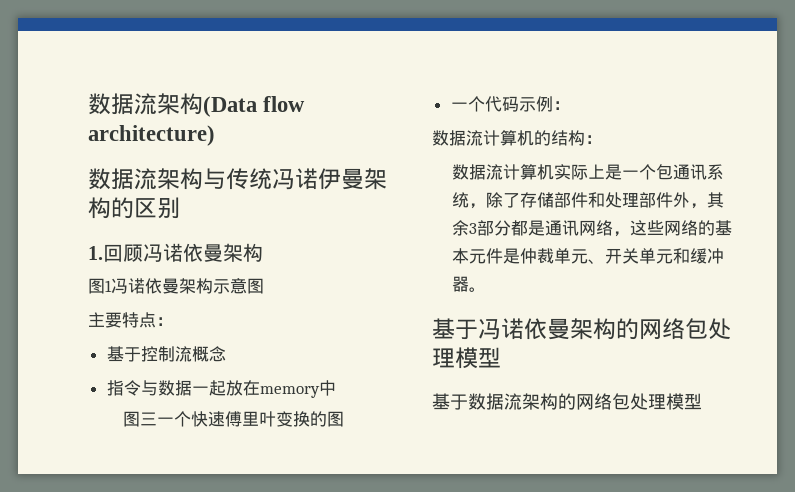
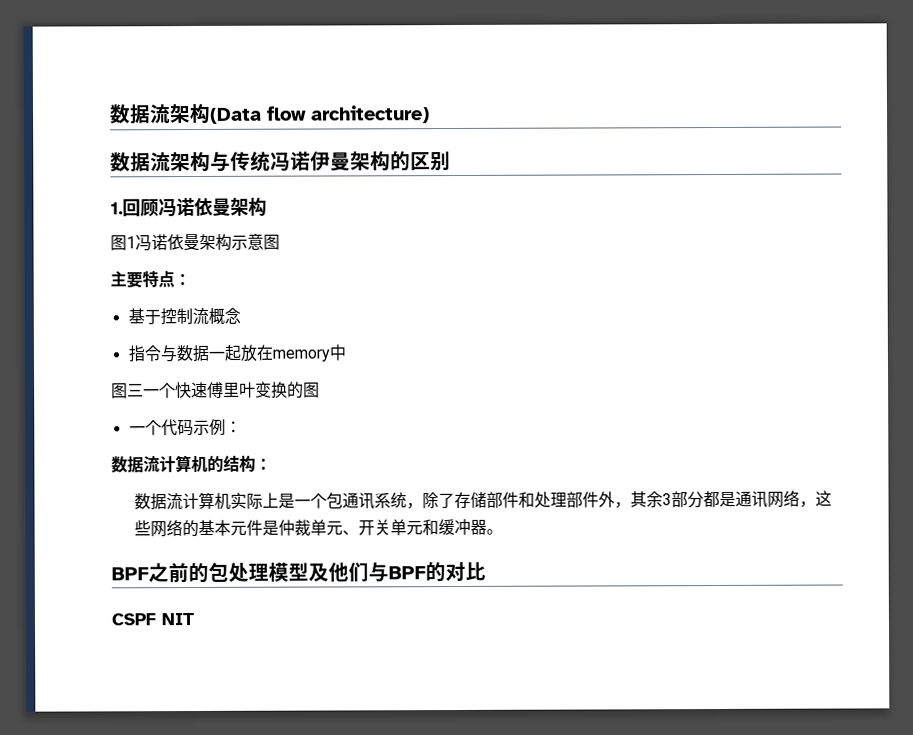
[432,318,731,340] [432,347,501,369] [432,393,702,410] 基于冯诺依曼架构的网络包处理模型 // 基于数据流架构的网络包处理模型 -> [111,561,486,584] [111,613,194,626] BPF之前的包处理模型及他们与BPF的对比 // CSPF NIT

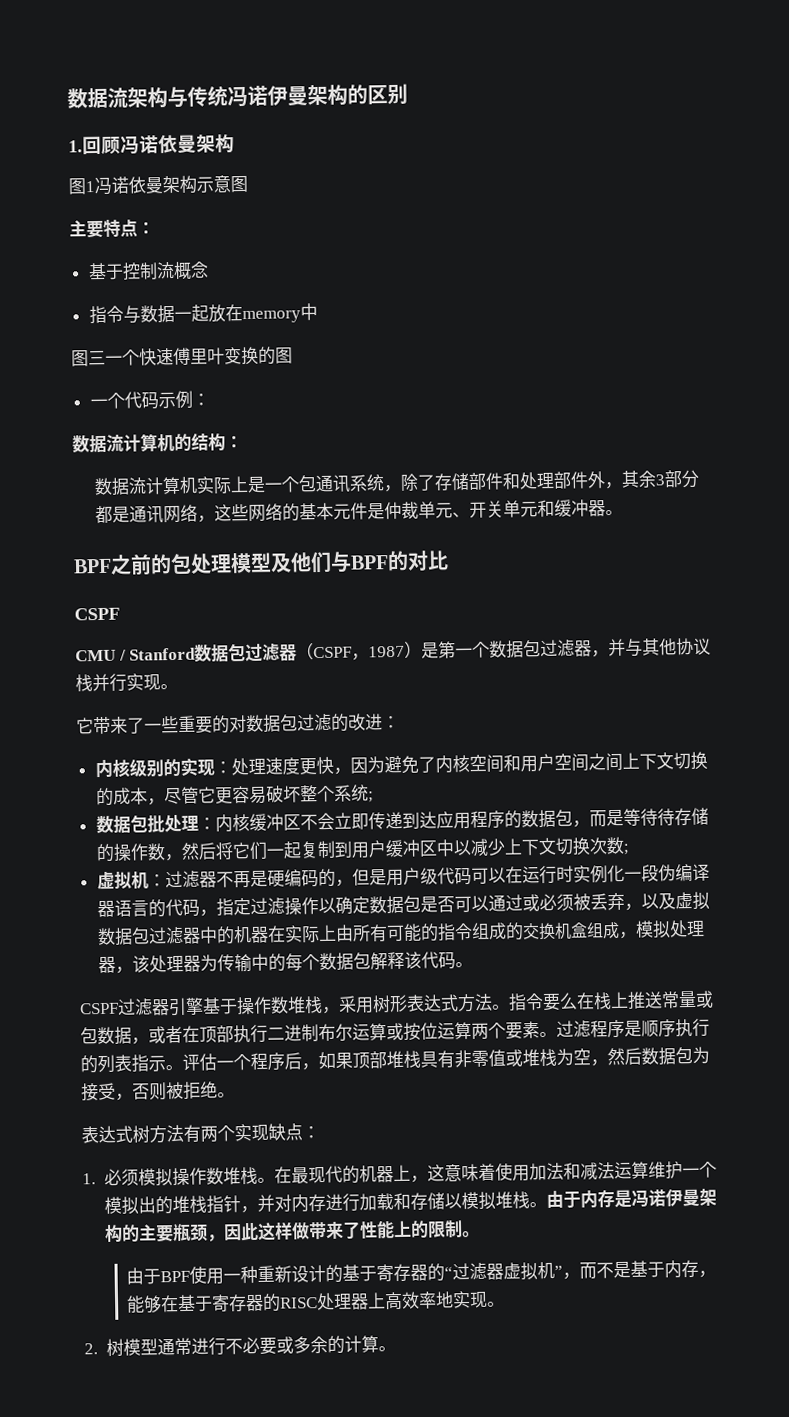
[109,103,430,125] [110,151,211,173] 数据流架构(Data flow architecture) // 数据流架构 -> [67,87,168,109] 数据流架构
[161,613,194,626] NIT -> [75,637,712,663] [75,673,178,692] [76,713,400,735] [94,751,708,779] [95,784,374,807] [95,807,709,834] [95,836,630,863] [96,863,710,890] [96,891,710,918] [96,920,705,946] [97,951,473,974] [79,990,714,1017] [80,1018,710,1045] [80,1046,710,1074] [81,1081,235,1102] [81,1123,320,1144] [82,1161,717,1187] [103,1188,717,1215] [104,1220,480,1243] [126,1259,717,1285] [126,1291,506,1314] [84,1335,396,1357] // CMU / Stanford数据包过滤器（CSPF，1987）是第一个数据包过滤器，并与其他协议栈并行实现。 // 它带来了一些重要的对数据包过滤的改进： // 内核级别的实现：处理速度更快，因为避免了内核空间和用户空间之间上下文切换的成本，尽管它更容易破坏整个系统; // 数据包批处理：内核缓冲区不会立即传递到达应用程序的数据包，而是等待待存储的操作数，然后将它们一起复制到用户缓冲区中以减少上下文切换次数; // 虚拟机：过滤器不再是硬编码的，但是用户级代码可以在运行时实例化一段伪编译器语言的代码，指定过滤操作以确定数据包是否可以通过或必须被丢弃，以及虚拟数据包过滤器中的机器在实际上由所有可能的指令组成的交换机盒组成，模拟处理器，该处理器为传输中的每个数据包解释该代码。 // CSPF过滤器引擎基于操作数堆栈，采用树形表达式方法。指令要么在栈上推送常量或包数据，或者在顶部执行二进制布尔运算或按位运算两个要素。过滤程序是顺序执行的列表指示。评估一个程序后，如果顶部堆栈具有非零值或堆栈为空，然后数据包为接受，否则被拒绝。 // 表达式树方法有两个实现缺点： // 1.必须模拟操作数堆栈。在最现代的机器上，这意味着使用加法和减法运算维护一个模拟出的堆栈指针，并对内存进行加载和存储以模拟堆栈。由于内存是冯诺伊曼架构的主要瓶颈，因此这样做带来了性能上的限制。 // 由于BPF使用一种重新设计的基于寄存器的“过滤器虚拟机”，而不是基于内存，能够在基于寄存器的RISC处理器上高效率地实现。 // 2.树模型通常进行不必要或多余的计算。

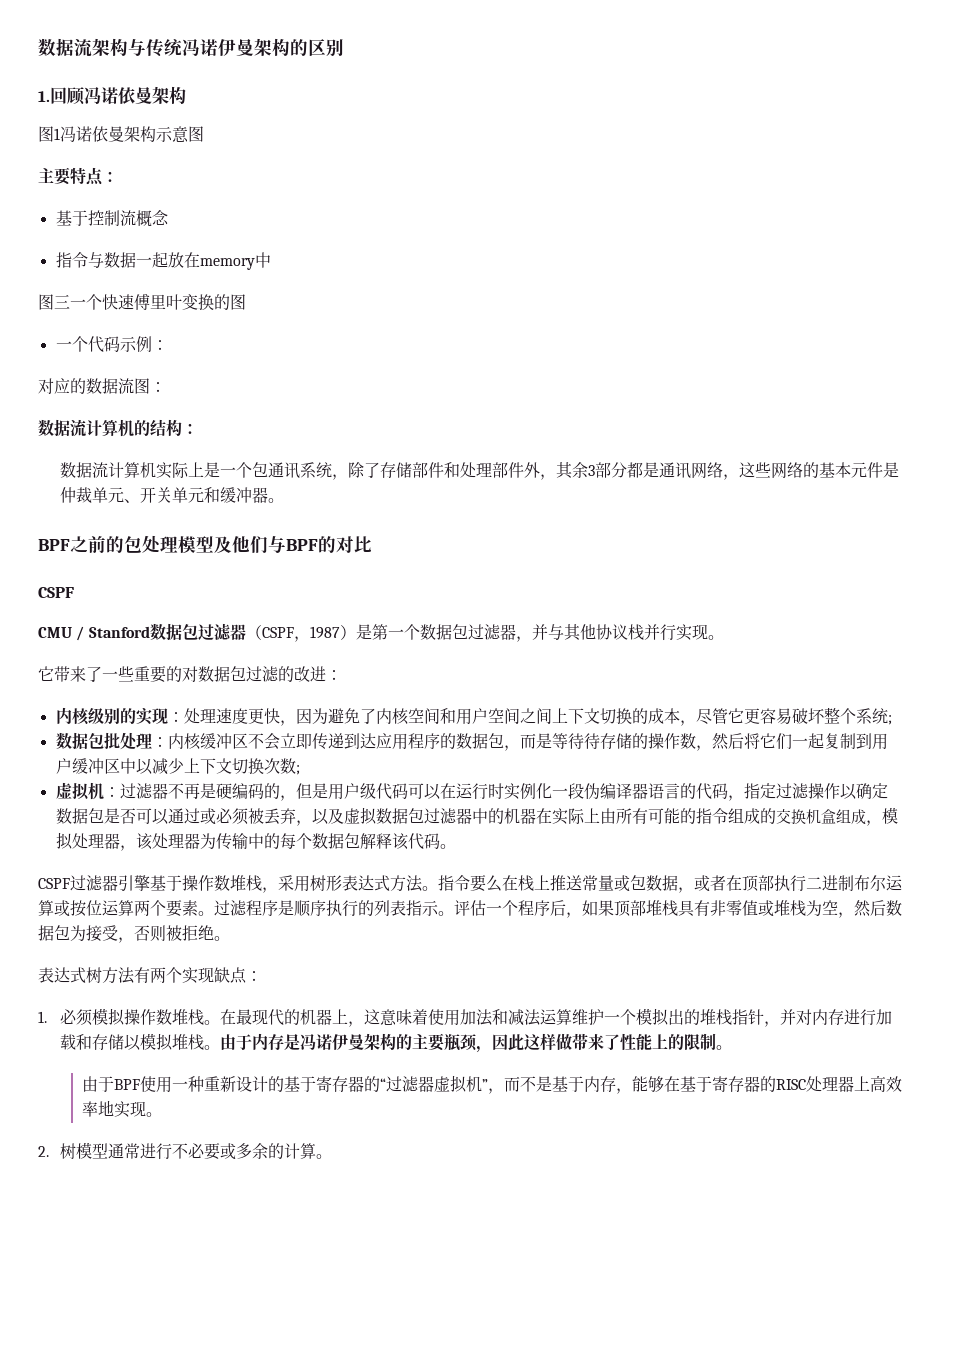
(210, 399) none -> [38,378,166,394] // 对应的数据流图：

